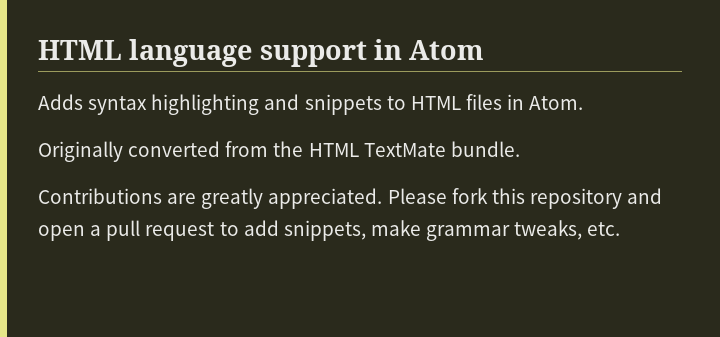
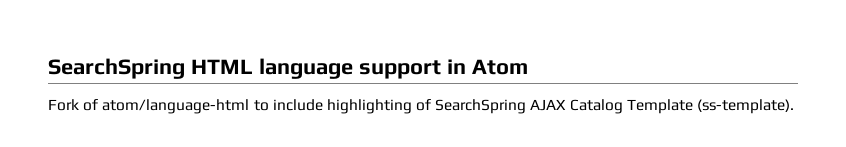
(38, 50) none -> [48,58,185,79] SearchSpring
[38,94,584,115] [38,141,520,162] [38,188,663,209] [38,220,621,241] Adds syntax highlighting and snippets to HTML files in Atom. // Originally converted from the HTML TextMate bundle. // Contributions are greatly appreciated. Please fork this repository and open a pull request to add snippets, make grammar tweaks, etc. -> [48,99,795,114] Fork of atom/language-html to include highlighting of SearchSpring AJAX Catalog Template (ss-template).

